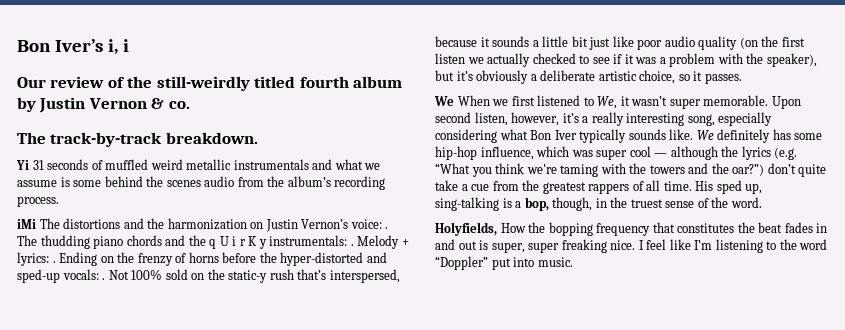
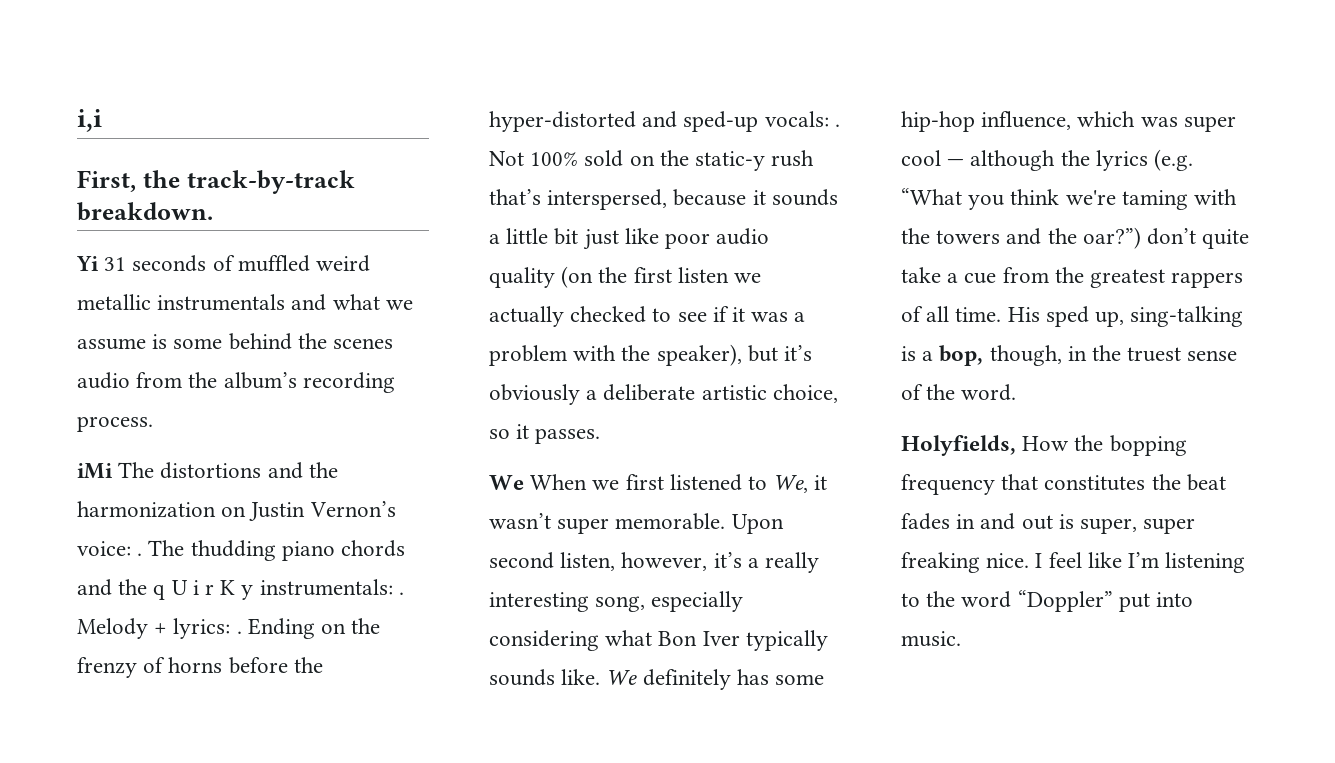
[17,39,129,55] [17,76,403,91] [17,97,190,113] [17,132,46,144] Bon Iver’s i, i // Our review of the still-weirdly titled fourth album by Justin Vernon & co. // The -> [77,109,102,132] [77,170,180,192] i,i // First, the

